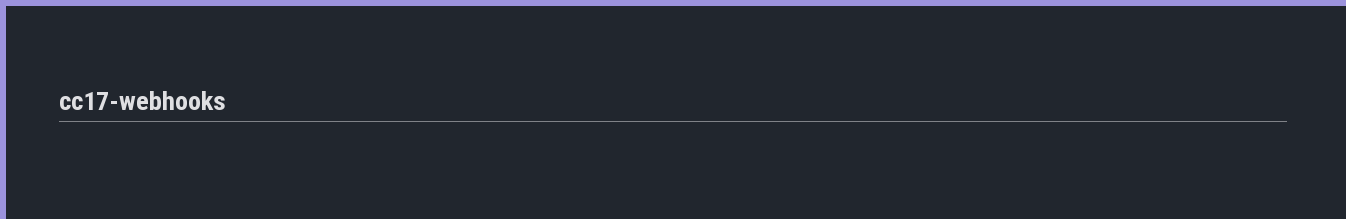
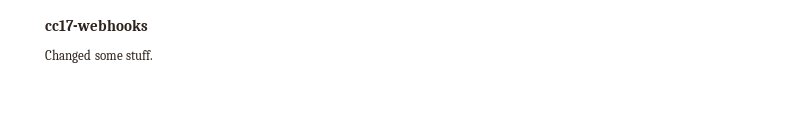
(226, 100) none -> [45,49,154,63] // Changed some stuff.

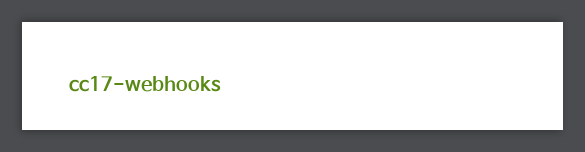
[45,49,154,63] // Changed some stuff. -> (221, 84) none

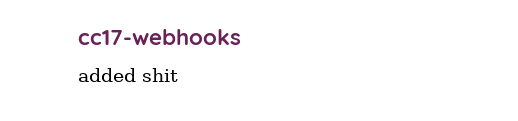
(221, 84) none -> [78,68,178,82] // added shit

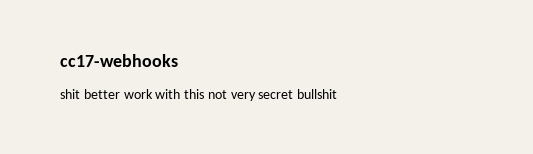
[78,68,178,82] added shit -> [60,89,338,101] shit better work with this not very secret bullshit

